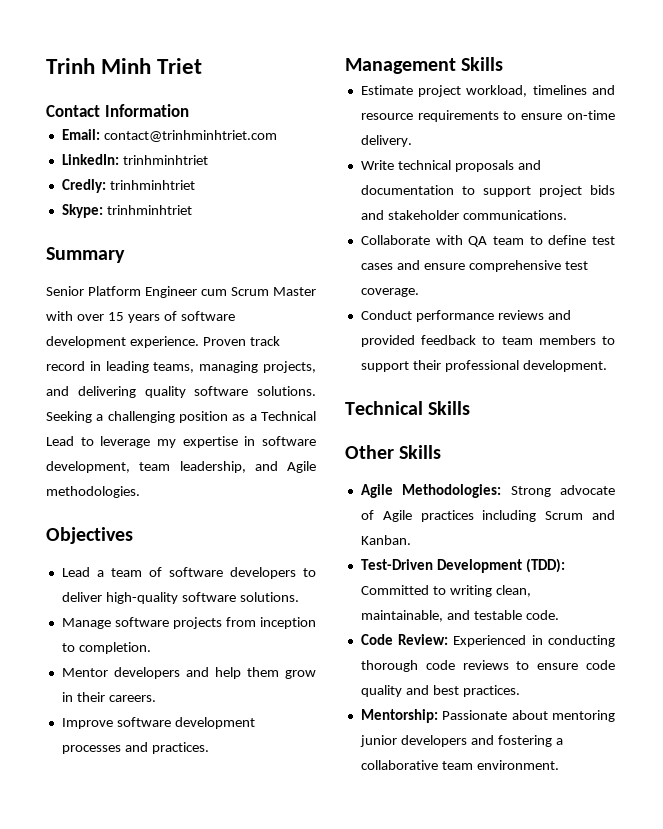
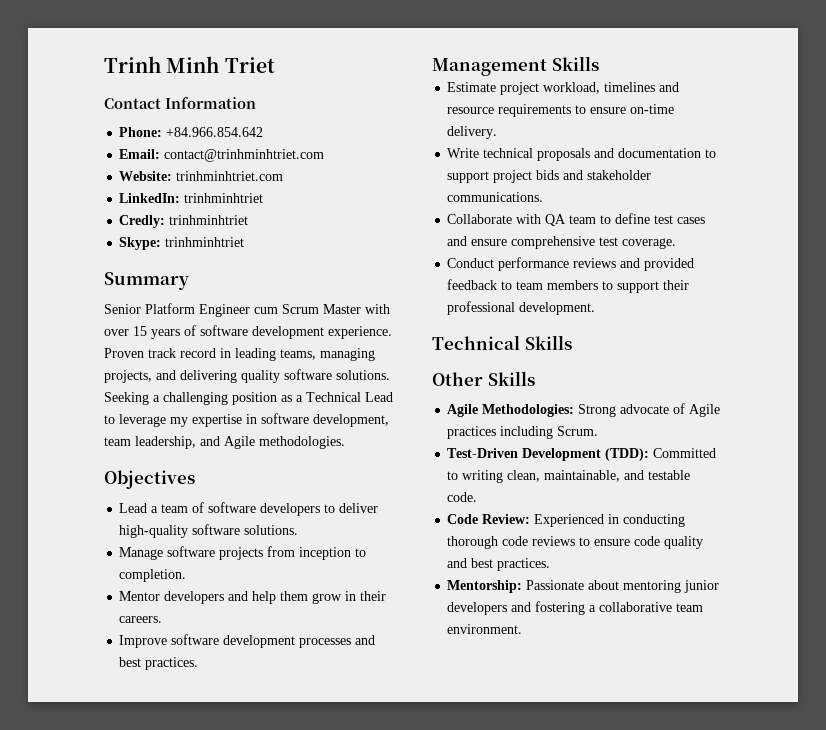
(189, 110) none -> [119,127,264,137] // Phone: +84.966.854.642
(277, 136) none -> [119,171,284,181] // Website: trinhminhtriet.com
(148, 747) none -> [119,657,142,667] best
[545,510,615,520] [360,535,411,545] Scrum and Kanban. -> [557,426,599,436] Scrum.

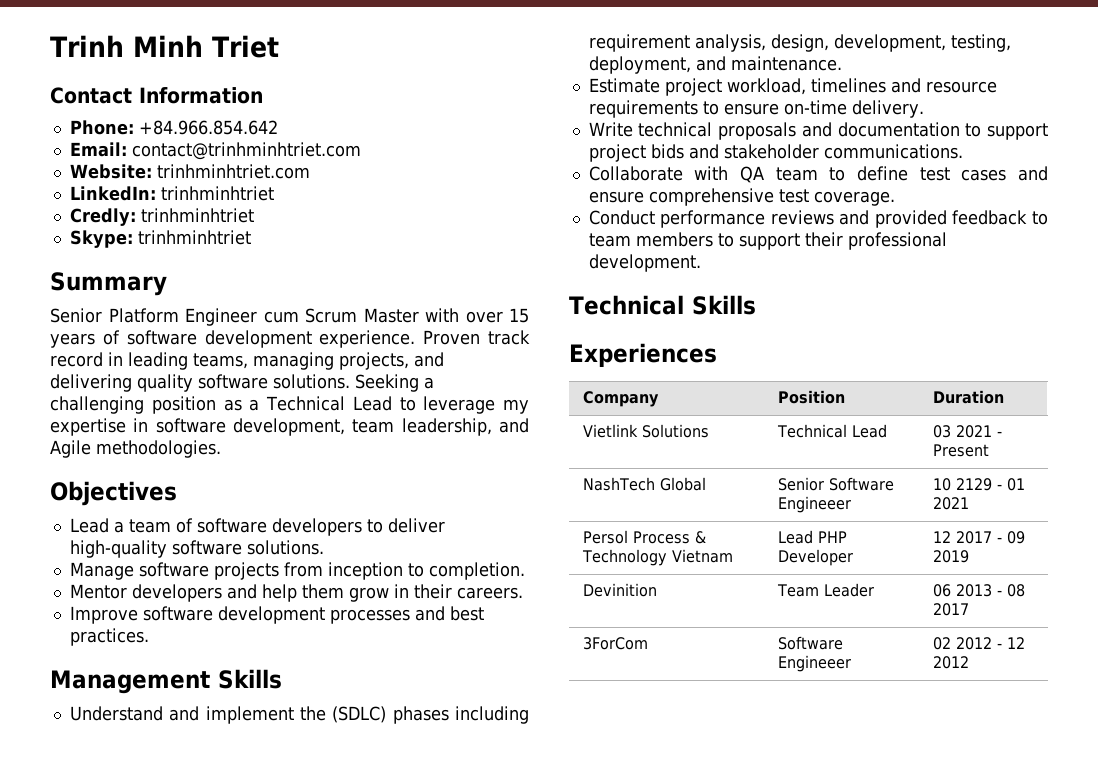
(599, 63) none -> [69,706,529,724] [588,34,1011,52] [588,56,842,74] // Understand and implement the (SDLC) phases including requirement analysis, design, development, testing, deployment, and maintenance.
[432,371,535,386] [447,403,721,417] [447,426,599,439] [447,448,717,461] [447,470,691,483] [447,492,478,502] [447,514,686,527] [447,536,704,549] [447,558,551,571] [447,580,720,593] [447,601,704,615] [447,624,523,634] Other Skills // Agile Methodologies: Strong advocate of Agile practices including Scrum. // Test-Driven Development (TDD): Committed to writing clean, maintainable, and testable code. // Code Review: Experienced in conducting thorough code reviews to ensure code quality and best practices. // Mentorship: Passionate about mentoring junior developers and fostering a collaborative team environment. -> [569,343,717,367] [583,391,660,407] [778,390,846,404] [933,390,1005,404] [583,424,710,438] [777,424,888,438] [933,425,1003,438] [933,444,990,457] [583,477,707,491] [778,477,895,491] [778,496,852,513] [933,478,1026,491] [933,497,970,510] [583,530,707,544] [582,549,734,566] [778,530,848,544] [778,549,854,566] [933,531,1026,544] [933,550,970,563] [583,583,658,597] [777,583,875,597] [933,584,1026,597] [933,603,970,616] [583,637,649,650] [778,636,844,650] [778,655,852,672] [933,637,1026,650] [933,656,970,669] Experiences // Company | Position | Duration // Vietlink Solutions | Technical Lead | 03 2021 - Present // NashTech Global | Senior Software Engineeer | 10 2129 - 01 2021 // Persol Process & Technology Vietnam | Lead PHP Developer | 12 2017 - 09 2019 // Devinition | Team Leader | 06 2013 - 08 2017 // 3ForCom | Software Engineeer | 02 2012 - 12 2012

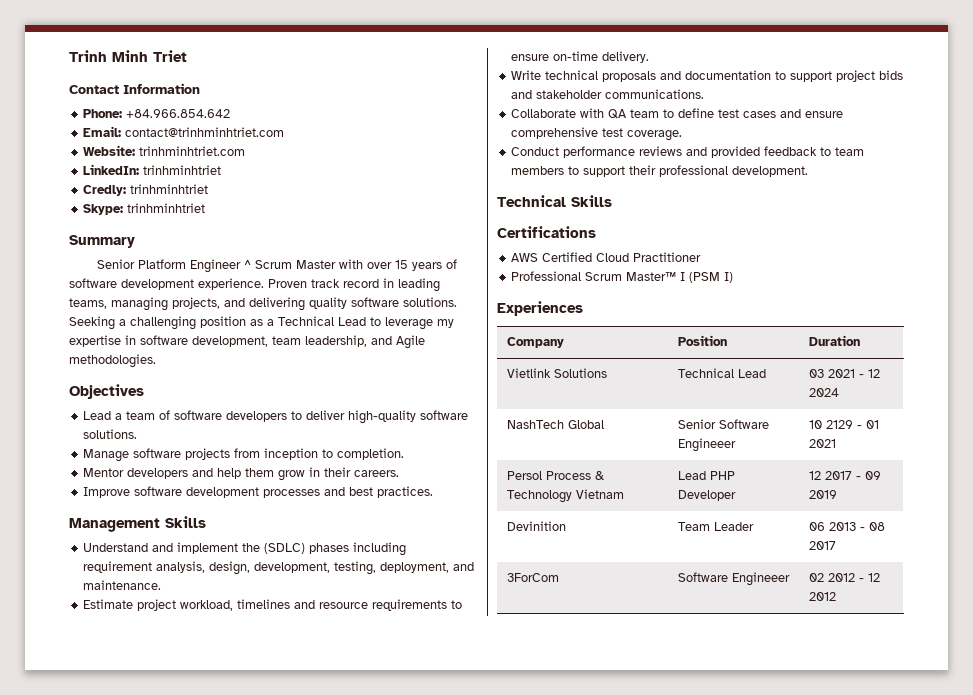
[263,311,299,323] cum -> [243,260,251,269] ^
(756, 305) none -> [497,226,596,238] [511,252,702,262] [511,271,734,283] // Certifications // AWS Certified Cloud Practitioner // Professional Scrum Master™ I (PSM I)
[933,444,990,457] Present -> [867,369,880,378] [808,388,839,397] 12 2024

